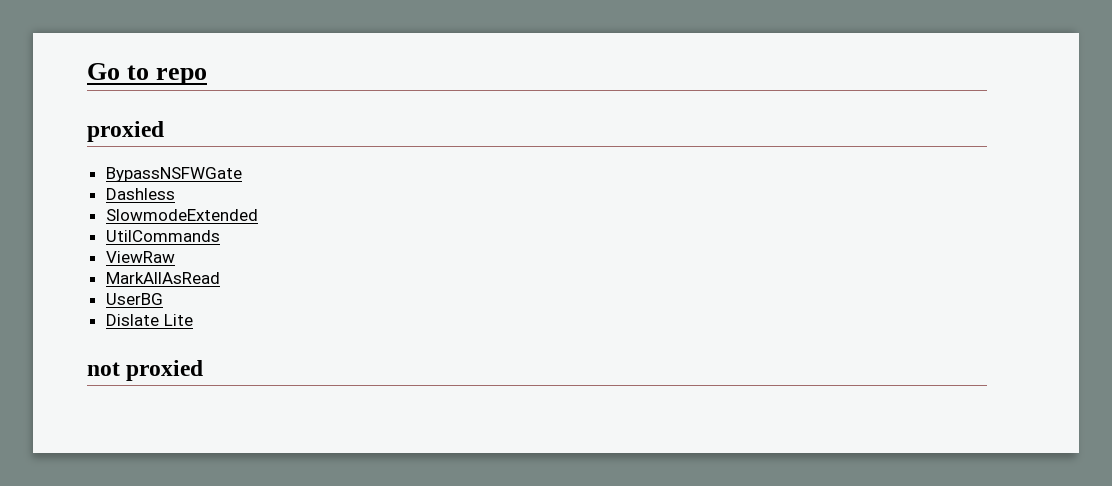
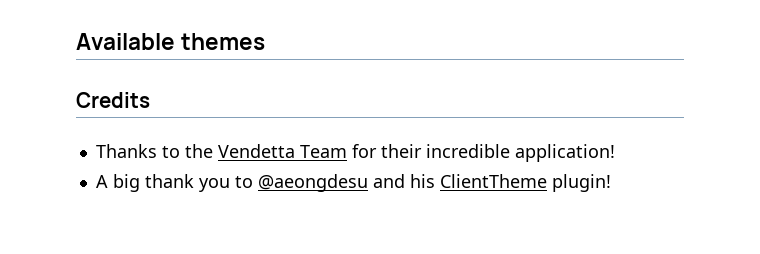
[87,63,208,85] [87,121,164,142] [105,167,242,182] [105,188,175,200] [105,209,258,221] [105,230,220,242] [105,251,175,263] [105,272,220,284] [105,293,163,305] [105,314,193,326] [87,360,204,381] Go to repo // proxied // BypassNSFWGate // Dashless // SlowmodeExtended // UtilCommands // ViewRaw // MarkAllAsRead // UserBG // Dislate Lite // not proxied -> [76,33,266,50] [76,92,150,108] [95,144,615,162] [95,174,611,192] Available themes // Credits // Thanks to the Vendetta Team for their incredible application! // A big thank you to @aeongdesu and his ClientTheme plugin!

